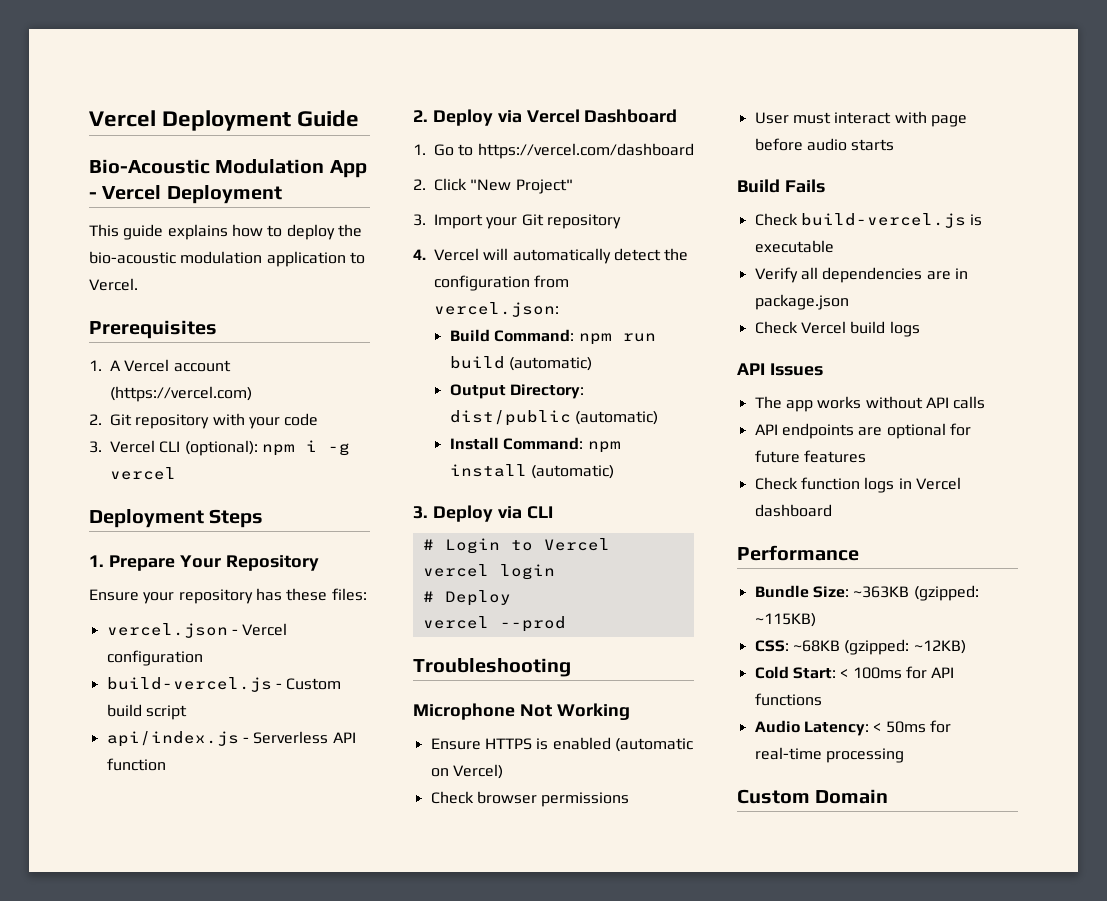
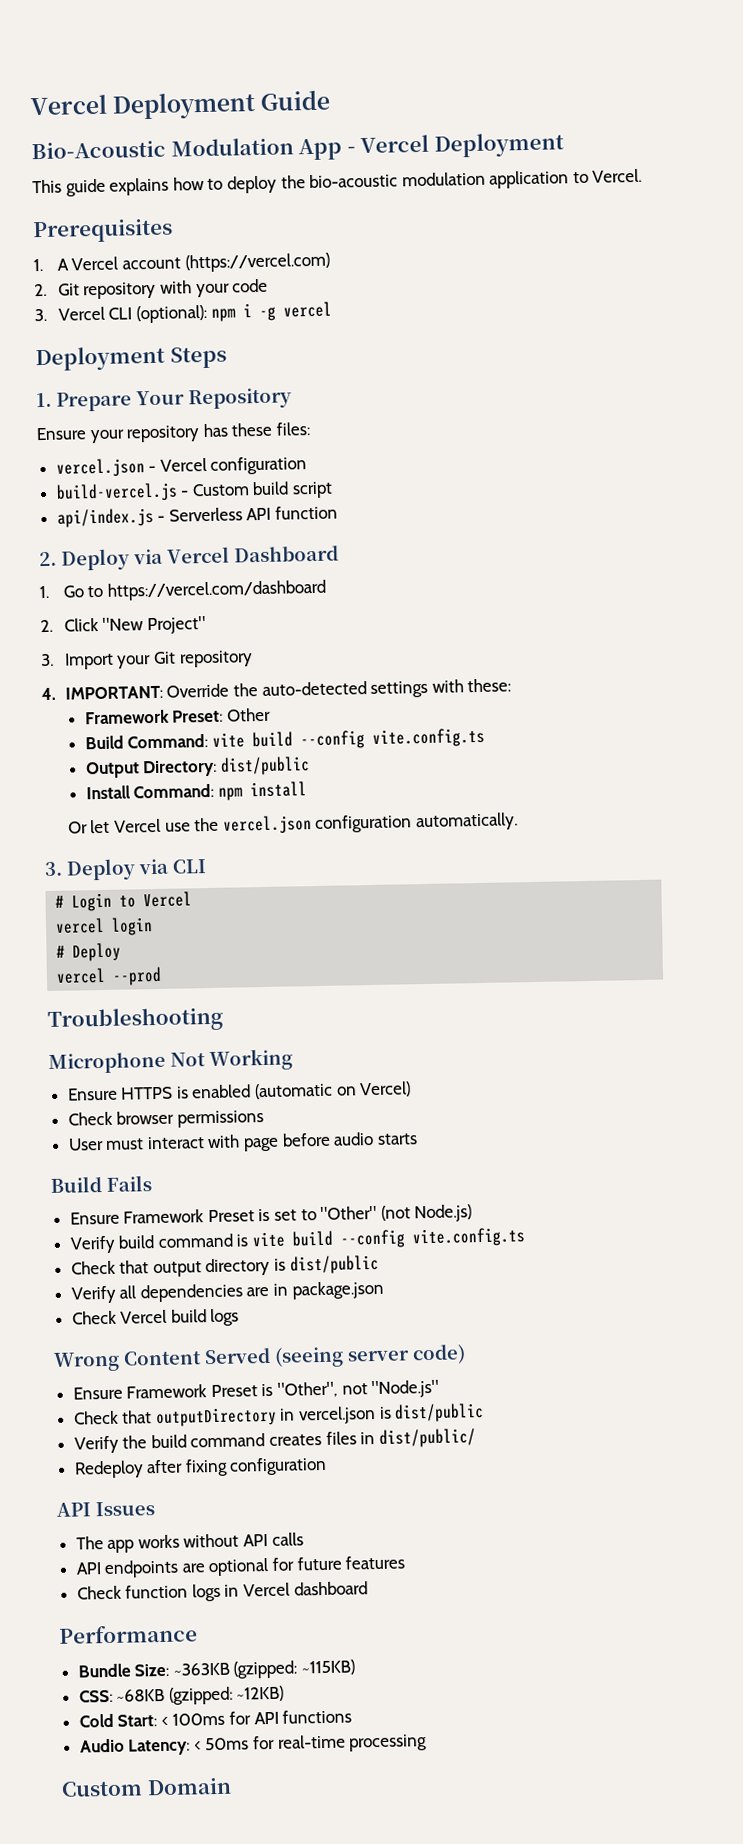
[434,248,689,264] [434,275,570,291] [434,302,559,317] [449,329,656,345] [449,356,593,371] Vercel will automatically detect the configuration from vercel.json: // Build Command: npm run build (automatic) -> [64,678,512,700] [84,707,271,725] [84,727,485,750] IMPORTANT: Override the auto-detected settings with these: // Framework Preset: Other // Build Command: vite build --config vite.config.ts
[575,411,659,425] (automatic) -> (310, 766) none
[531,465,615,479] (automatic) -> [67,812,518,835] // Or let Vercel use the vercel.json configuration automatically.
[754,213,983,228] [754,240,834,253] Check build-vercel.js is executable -> [69,1204,473,1225] [69,1227,527,1254] [70,1254,379,1278] Ensure Framework Preset is set to "Other" (not Node.js) // Verify build command is vite build --config vite.config.ts // Check that output directory is dist/public
(920, 329) none -> [53,1344,466,1372] [72,1379,440,1400] [73,1403,485,1428] [73,1428,476,1454] [73,1456,328,1479] // Wrong Content Served (seeing server code) // Ensure Framework Preset is "Other", not "Node.js" // Check that outputDirectory in vercel.json is dist/public // Verify the build command creates files in dist/public/ // Redeploy after fixing configuration

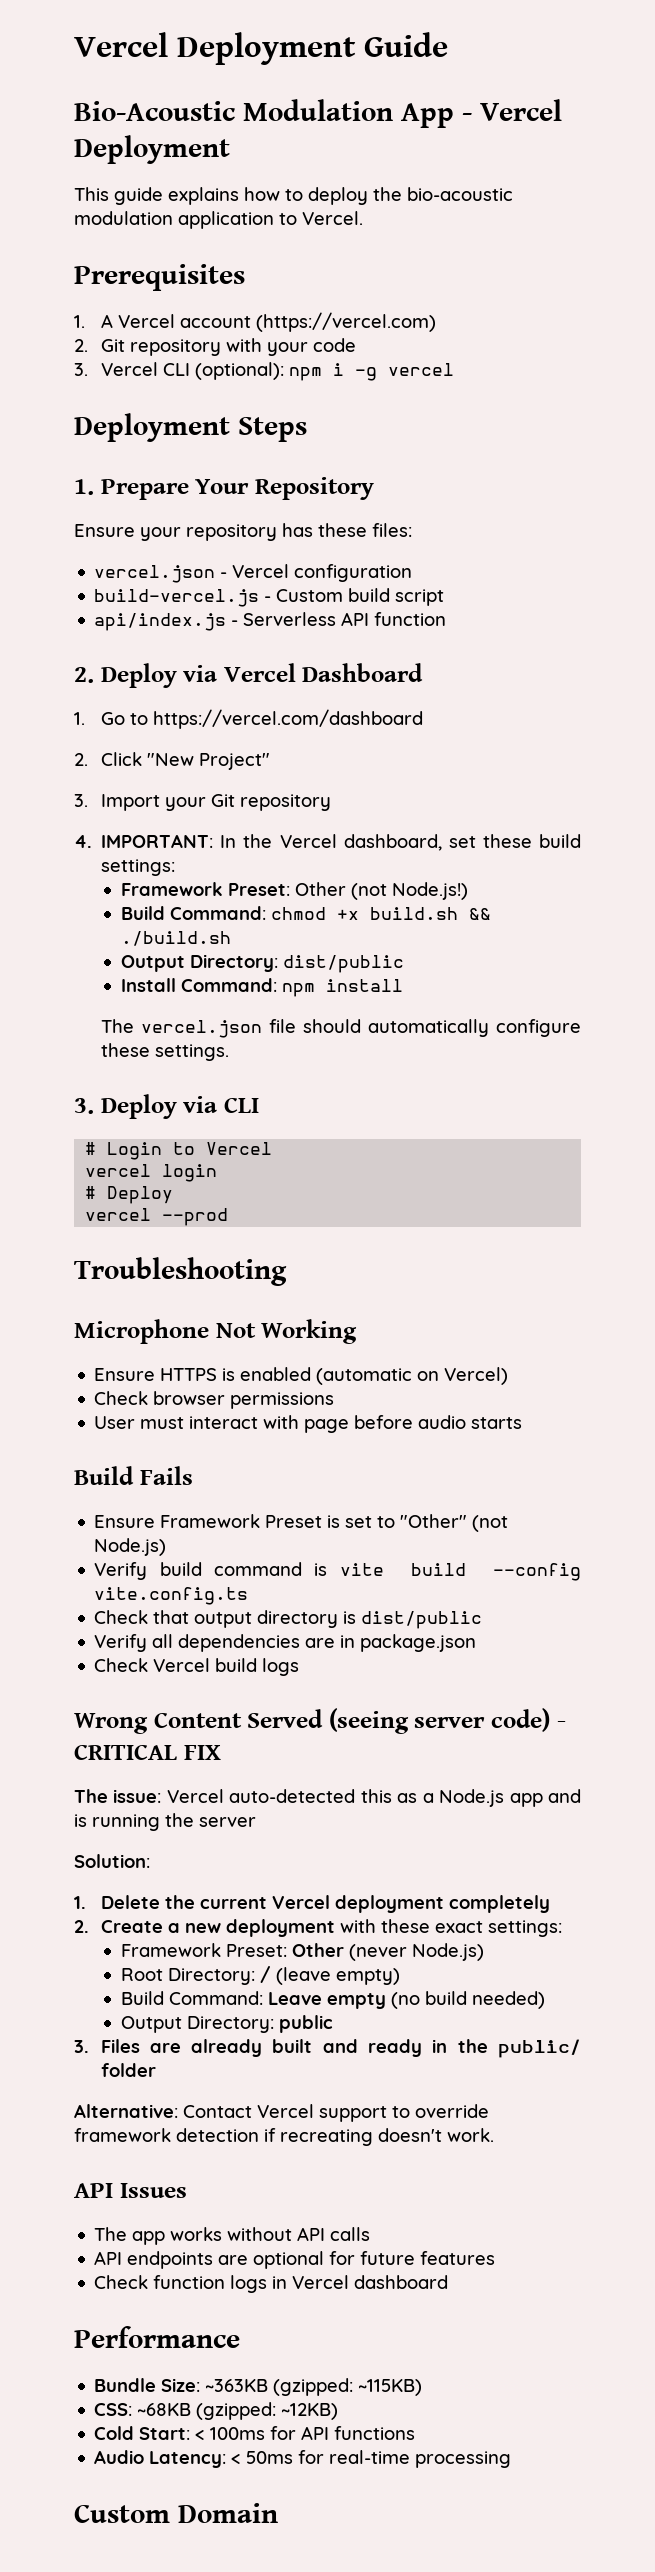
[166,678,512,698] [84,707,271,725] [84,727,485,750] Override the auto-detected settings with these: // Framework Preset: Other // Build Command: vite build --config vite.config.ts -> [220,834,581,851] [101,859,176,876] [120,882,468,900] [120,906,491,920] [120,931,231,946] In the Vercel dashboard, set these build settings: // Framework Preset: Other (not Node.js!) // Build Command: chmod +x build.sh && ./build.sh
[67,812,518,835] Or let Vercel use the vercel.json configuration automatically. -> [100,1019,581,1038] [100,1043,229,1061] The vercel.json file should automatically configure these settings.
[72,1379,440,1400] [73,1403,485,1428] [73,1428,476,1454] [73,1456,328,1479] // Ensure Framework Preset is "Other", not "Node.js" // Check that outputDirectory in vercel.json is dist/public // Verify the build command creates files in dist/public/ // Redeploy after fixing configuration -> [556,1721,566,1728] [74,1744,221,1760] [74,1789,582,1807] [74,1813,256,1831] [74,1854,150,1868] [74,1895,550,1913] [74,1919,562,1937] [120,1943,484,1961] [120,1966,400,1985] [120,1991,545,2009] [120,2015,333,2033] [74,2039,581,2058] [100,2063,156,2077] [74,2104,489,2122] [74,2128,494,2146] - CRITICAL FIX // The issue: Vercel auto-detected this as a Node.js app and is running the server // Solution: // 1. Delete the current Vercel deployment completely // 2. Create a new deployment with these exact settings: // Framework Preset: Other (never Node.js) // Root Directory: / (leave empty) // Build Command: Leave empty (no build needed) // Output Directory: public // 3. Files are already built and ready in the public/ folder // Alternative: Contact Vercel support to override framework detection if recreating doesn't work.

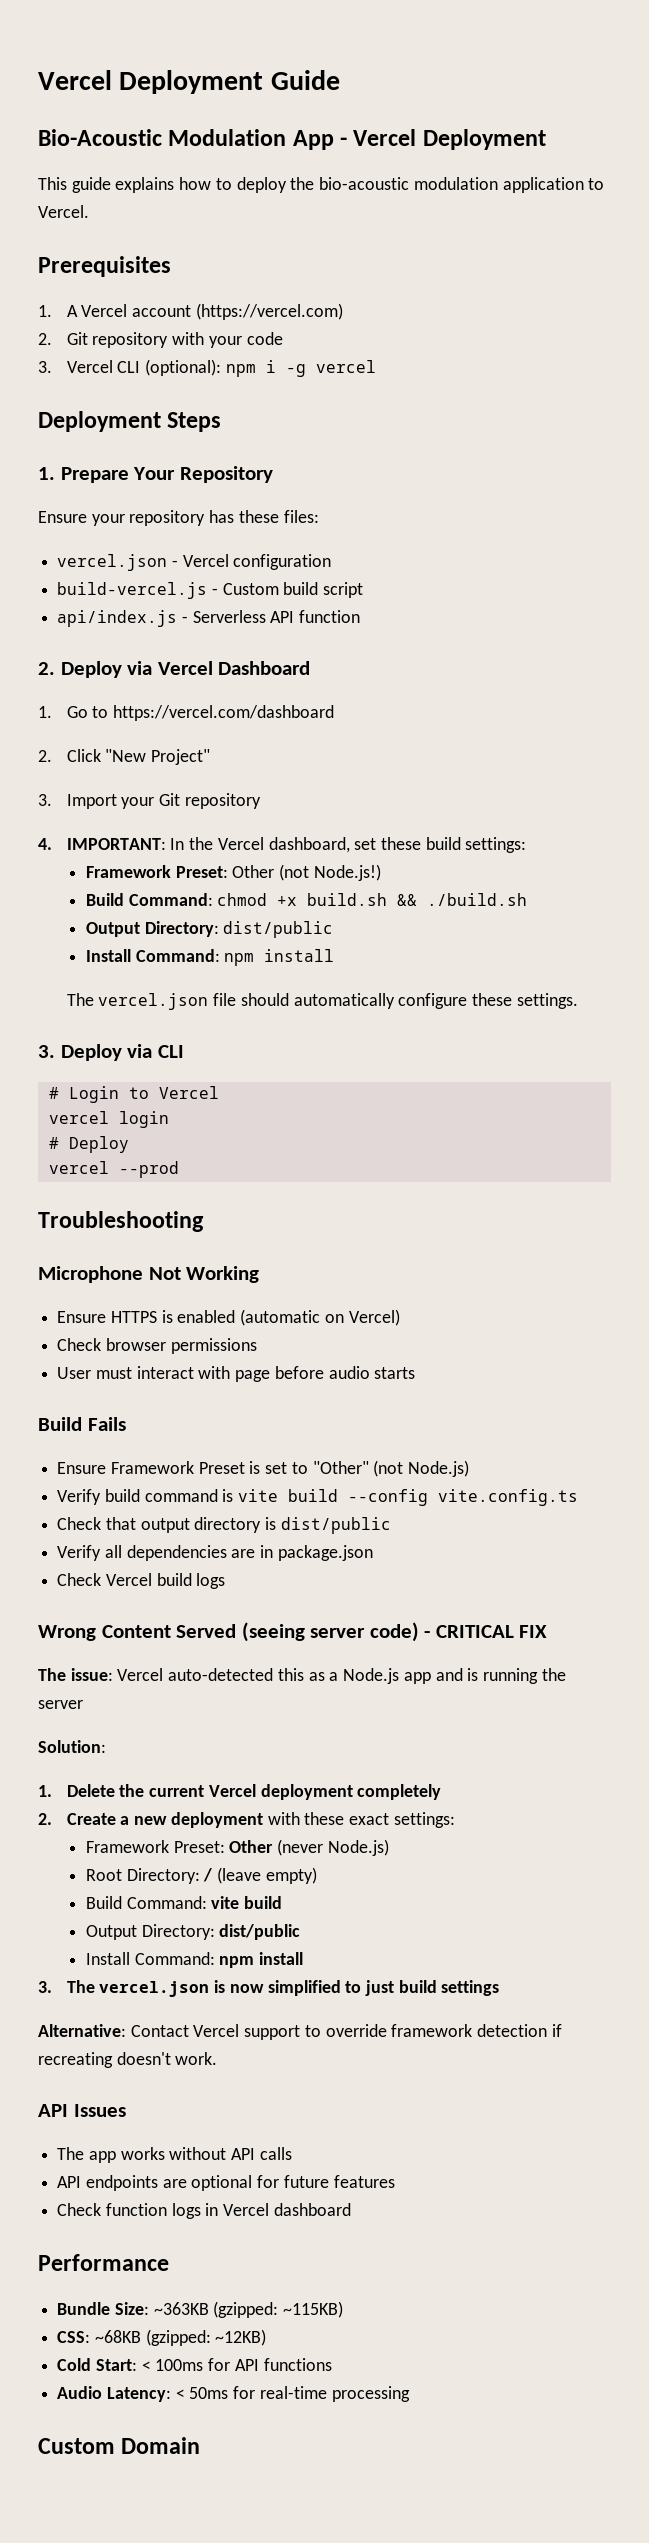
[267,1991,545,2009] [120,2015,333,2033] [74,2039,581,2058] [100,2063,156,2077] Leave empty (no build needed) // Output Directory: public // 3. Files are already built and ready in the public/ folder -> [211,1896,283,1909] [85,1924,301,1940] [85,1952,304,1968] [38,1980,500,1997] vite build // Output Directory: dist/public // Install Command: npm install // 3. The vercel.json is now simplified to just build settings

